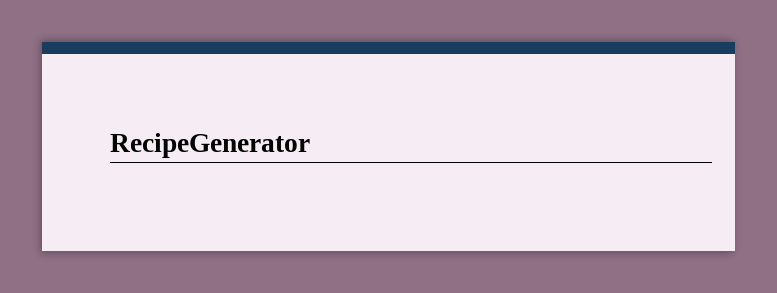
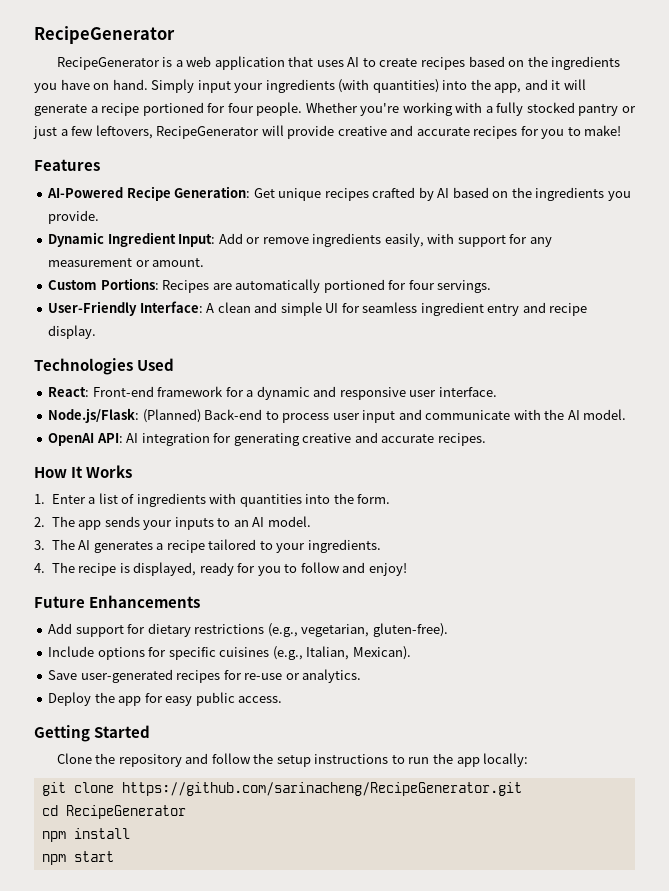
[110,133,310,158] RecipeGenerator -> [34,26,175,44] [56,56,621,70] [34,79,586,93] [34,102,636,116] [33,125,622,139] [34,159,100,171] [47,186,631,201] [48,210,100,224] [48,232,552,247] [48,258,205,267] [48,278,492,293] [48,301,588,316] [48,325,97,339] [34,358,175,375] [48,386,497,400] [48,408,627,423] [48,432,486,446] [34,465,133,478] [34,493,391,507] [34,516,311,530] [34,539,381,553] [34,562,407,576] [34,595,201,608] [48,623,448,637] [48,646,411,660] [48,669,362,683] [48,692,283,706] [34,725,151,742] [56,753,529,767] [41,782,522,796] [41,805,186,819] [41,828,130,842] [41,851,114,865] RecipeGenerator // RecipeGenerator is a web application that uses AI to create recipes based on the ingredients you have on hand. Simply input your ingredients (with quantities) into the app, and it will generate a recipe portioned for four people. Whether you're working with a fully stocked pantry or just a few leftovers, RecipeGenerator will provide creative and accurate recipes for you to make! // Features // AI-Powered Recipe Generation: Get unique recipes crafted by AI based on the ingredients you provide. // Dynamic Ingredient Input: Add or remove ingredients easily, with support for any measurement or amount. // Custom Portions: Recipes are automatically portioned for four servings. // User-Friendly Interface: A clean and simple UI for seamless ingredient entry and recipe display. // Technologies Used // React: Front-end framework for a dynamic and responsive user interface. // Node.js/Flask: (Planned) Back-end to process user input and communicate with the AI model. // OpenAI API: AI integration for generating creative and accurate recipes. // How It Works // 1. Enter a list of ingredients with quantities into the form. // 2. The app sends your inputs to an AI model. // 3. The AI generates a recipe tailored to your ingredients. // 4. The recipe is displayed, ready for you to follow and enjoy! // Future Enhancements // Add support for dietary restrictions (e.g., vegetarian, gluten-free). // Include options for specific cuisines (e.g., Italian, Mexican). // Save user-generated recipes for re-use or analytics. // Deploy the app for easy public access. // Getting Started // Clone the repository and follow the setup instructions to run the app locally: // git clone https://github.com/sarinacheng/RecipeGenerator.git // cd RecipeGenerator // npm install // npm start

